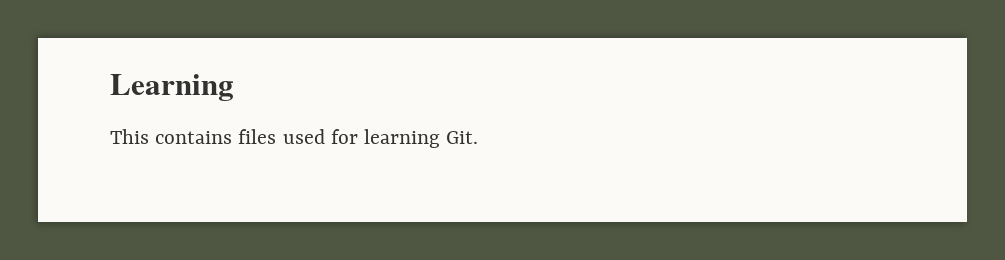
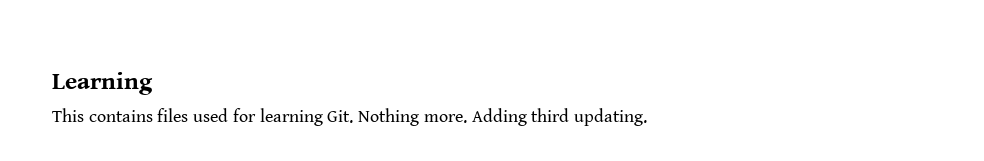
(479, 137) none -> [358,108,647,126] Nothing more. Adding third updating.

